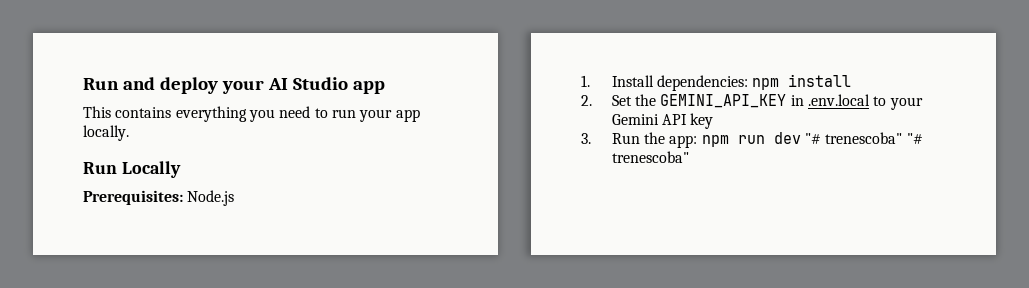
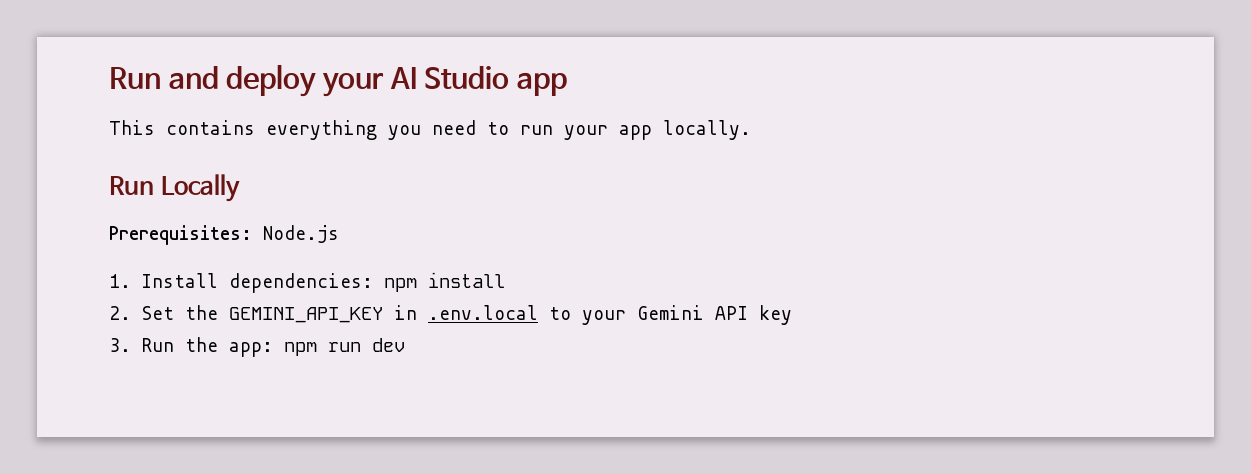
[804,132,923,144] [611,151,689,163] "# trenescoba" "# trenescoba" -> (405, 345) none

